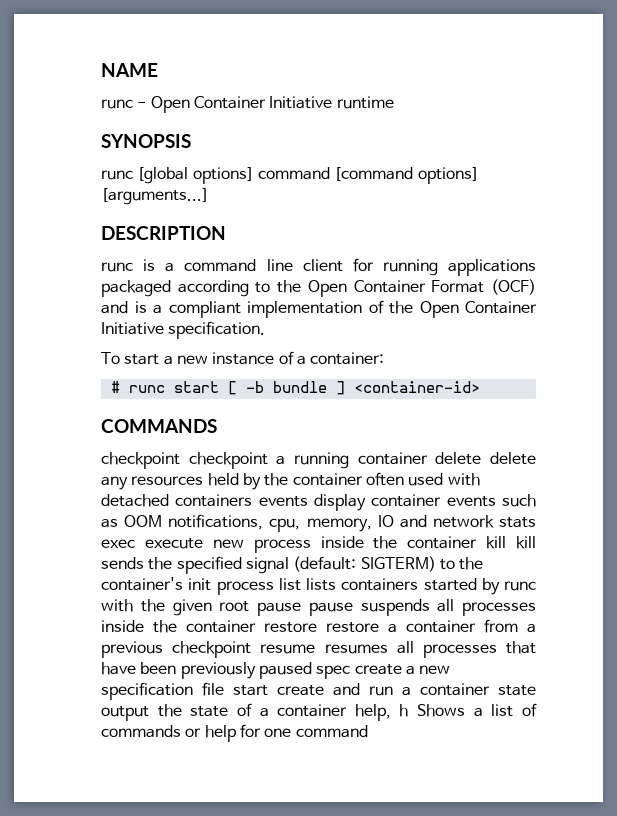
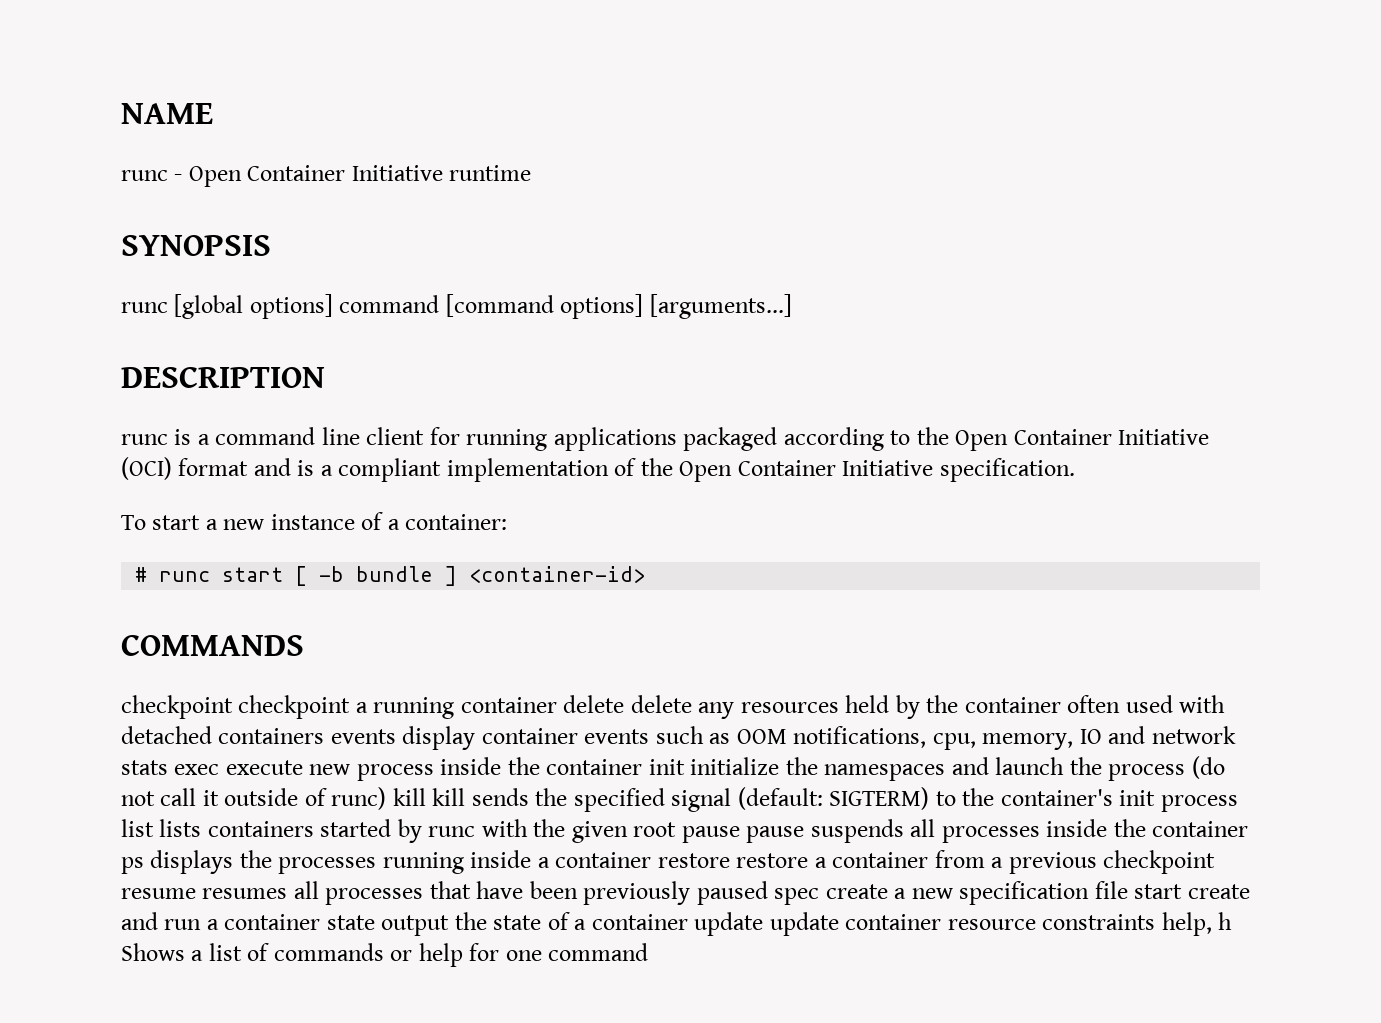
[431,279,536,295] Format (OCF) -> [1118,429,1210,445] [121,457,249,480] Initiative (OCI) format
(478, 542) none -> [648,756,1225,781] [121,787,387,810] init initialize the namespaces and launch the process (do not call it outside of runc)
(256, 626) none -> [121,850,652,874] ps displays the processes running inside a container
(348, 710) none -> [694,912,1156,936] update update container resource constraints

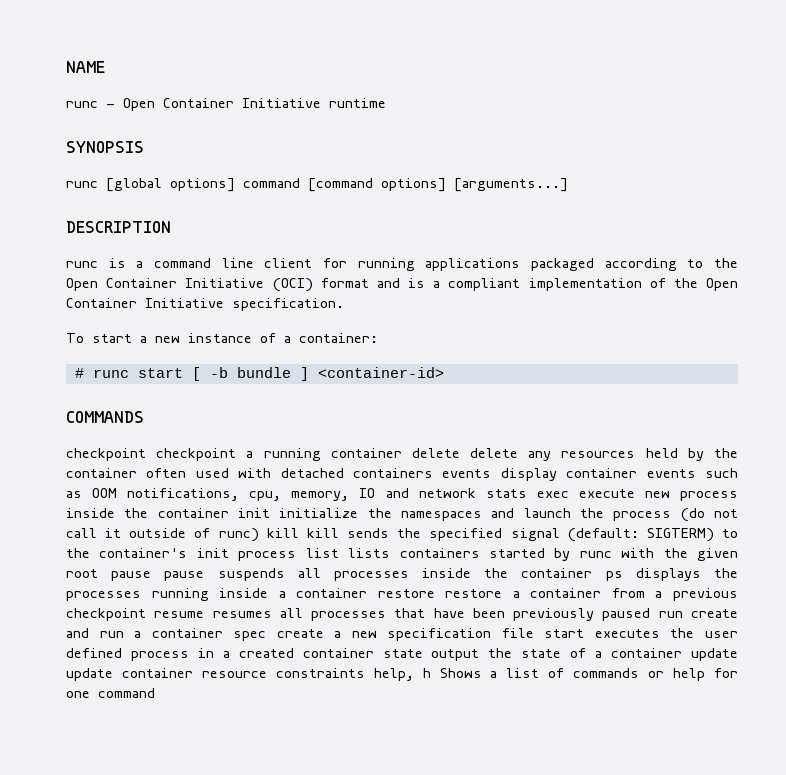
(768, 893) none -> [658,609,738,618] [66,628,223,638] run create and run a container
[1187,884,1250,899] [121,912,219,930] create and run a -> [594,628,739,638] [66,648,294,661] executes the user defined process in a created

